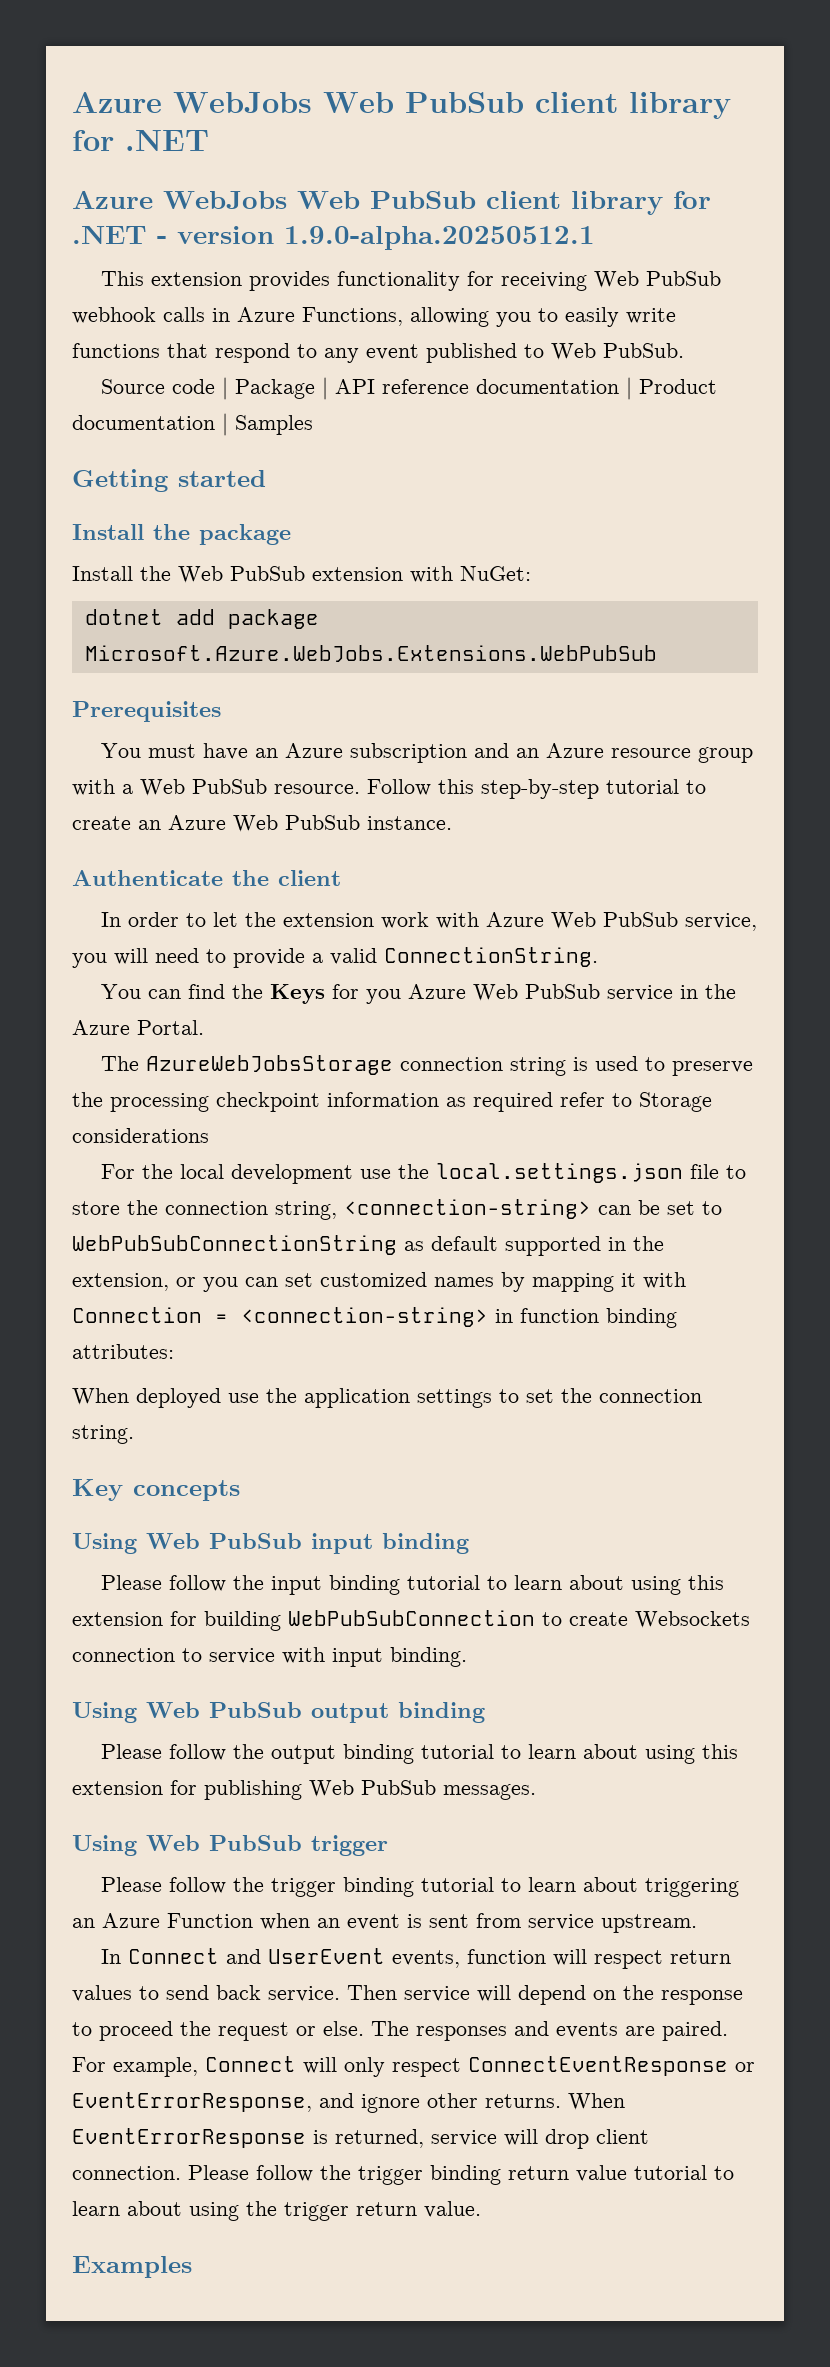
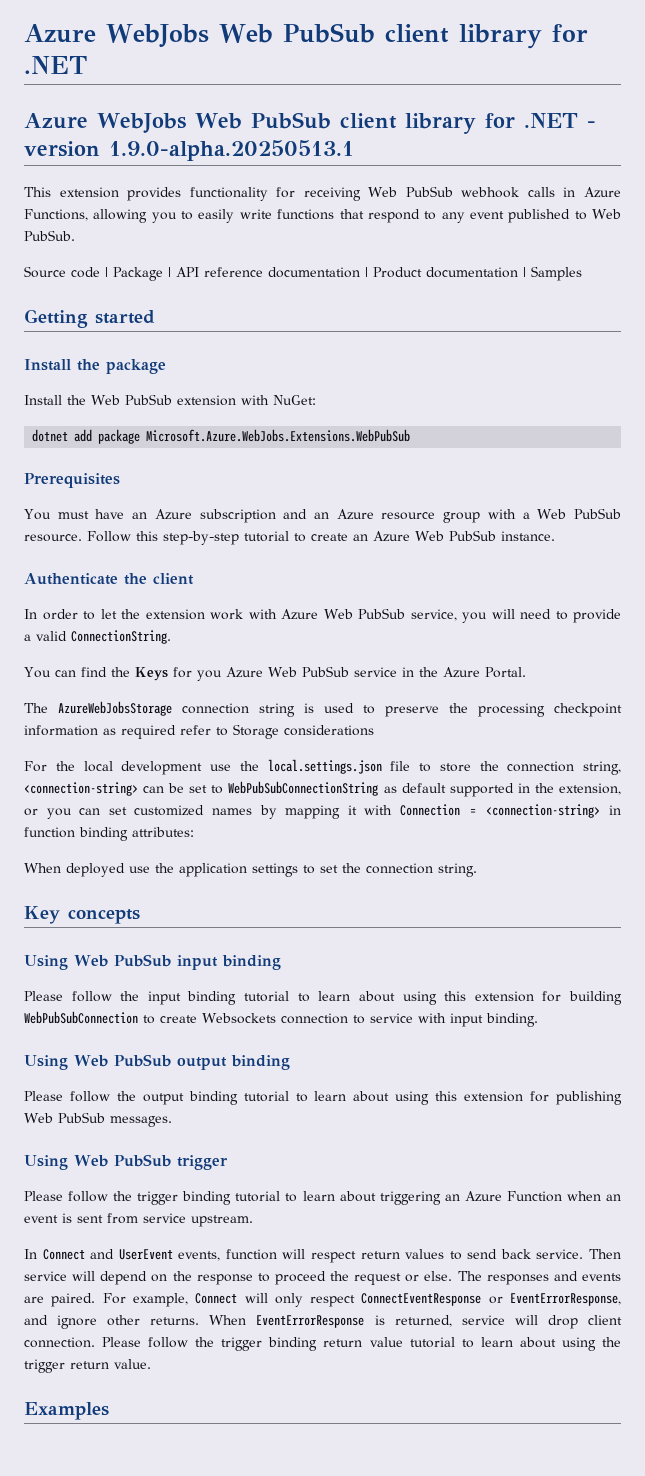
[284,226,595,250] 1.9.0-alpha.20250512.1 -> [109,140,354,161] 1.9.0-alpha.20250513.1

